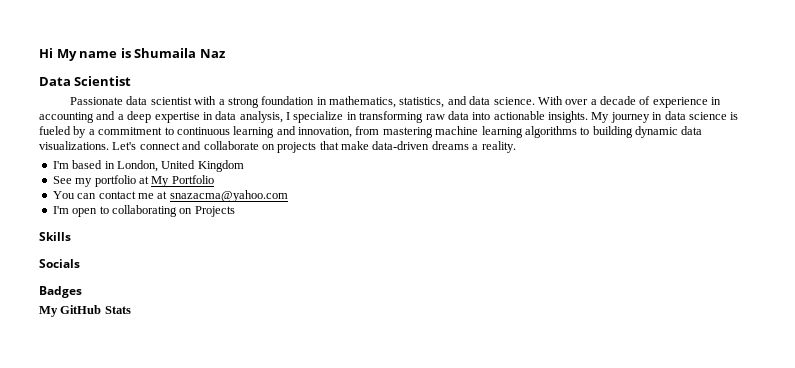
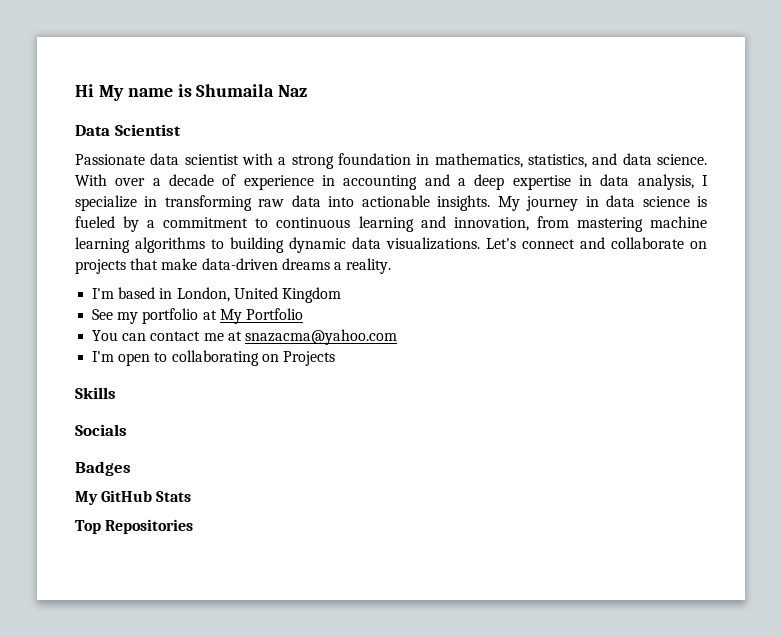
(131, 310) none -> [75,519,194,534] // Top Repositories

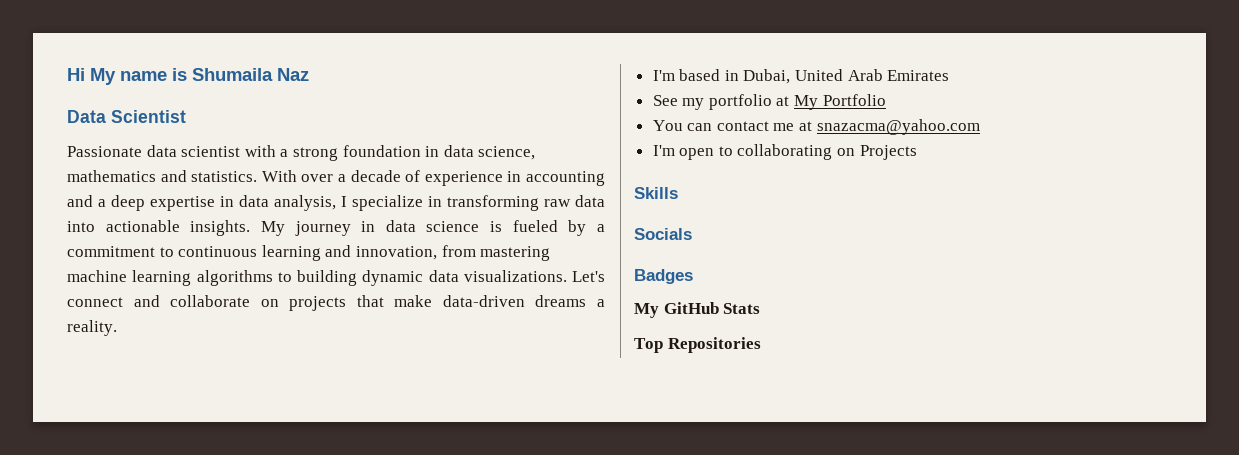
[434,153,707,168] mathematics, statistics, and data science. -> [443,145,536,160] [67,170,258,182] data science, mathematics and statistics.
[176,287,341,303] London, United Kingdom -> [743,69,950,84] Dubai, United Arab Emirates

